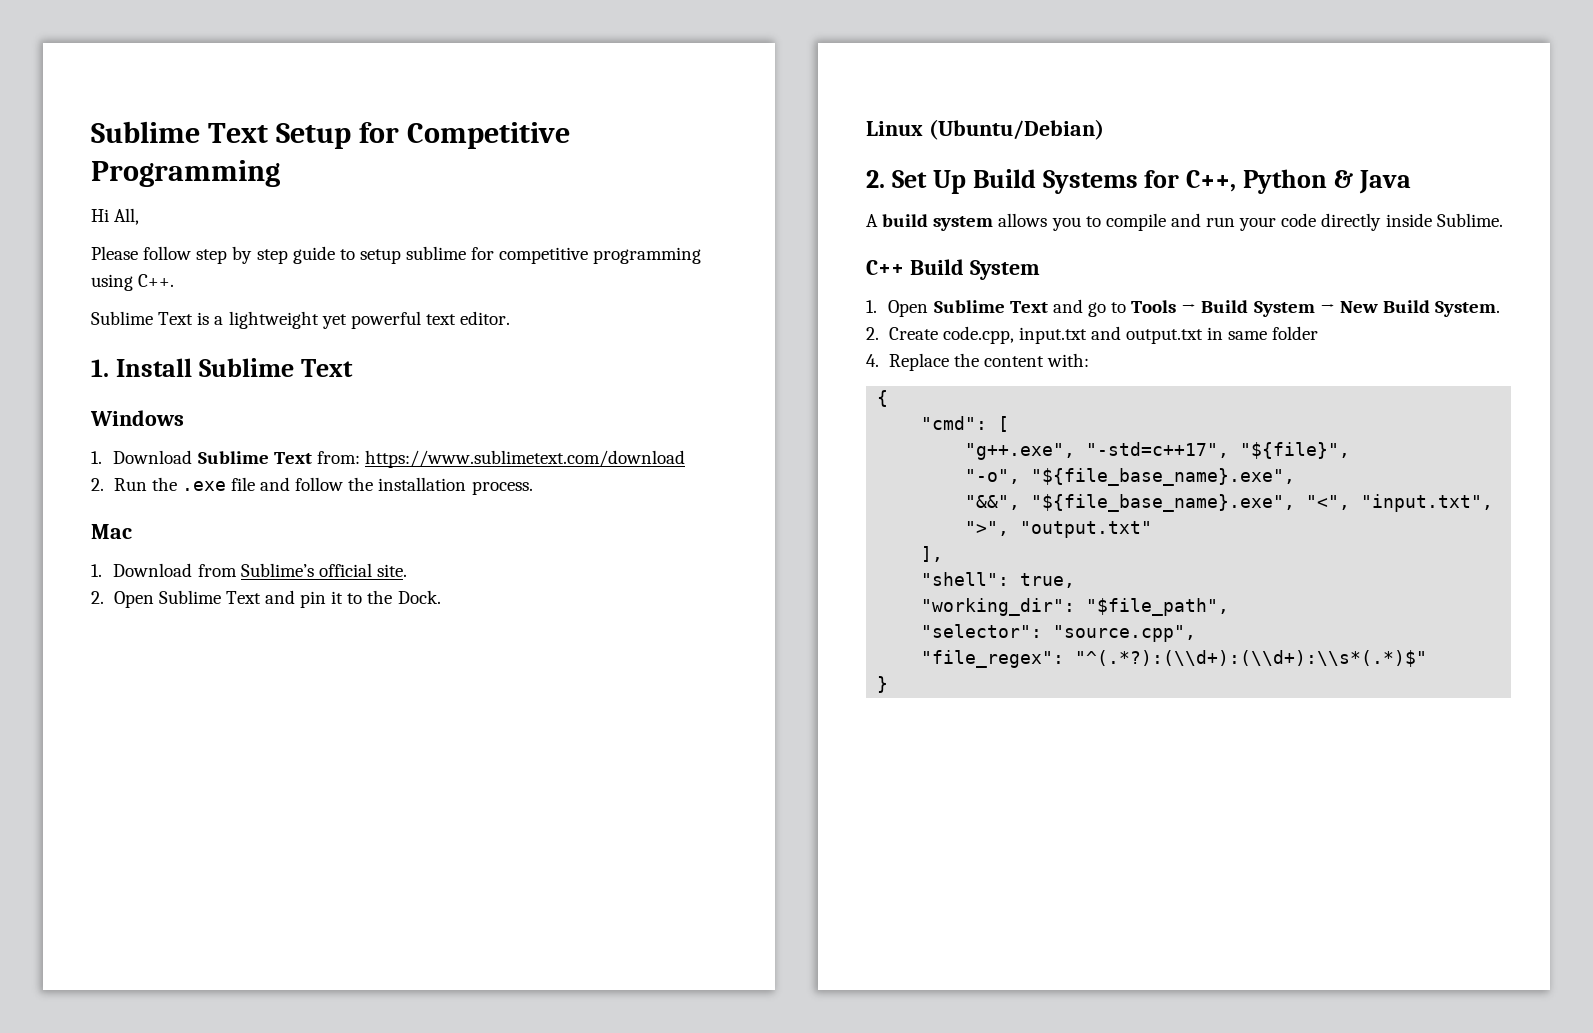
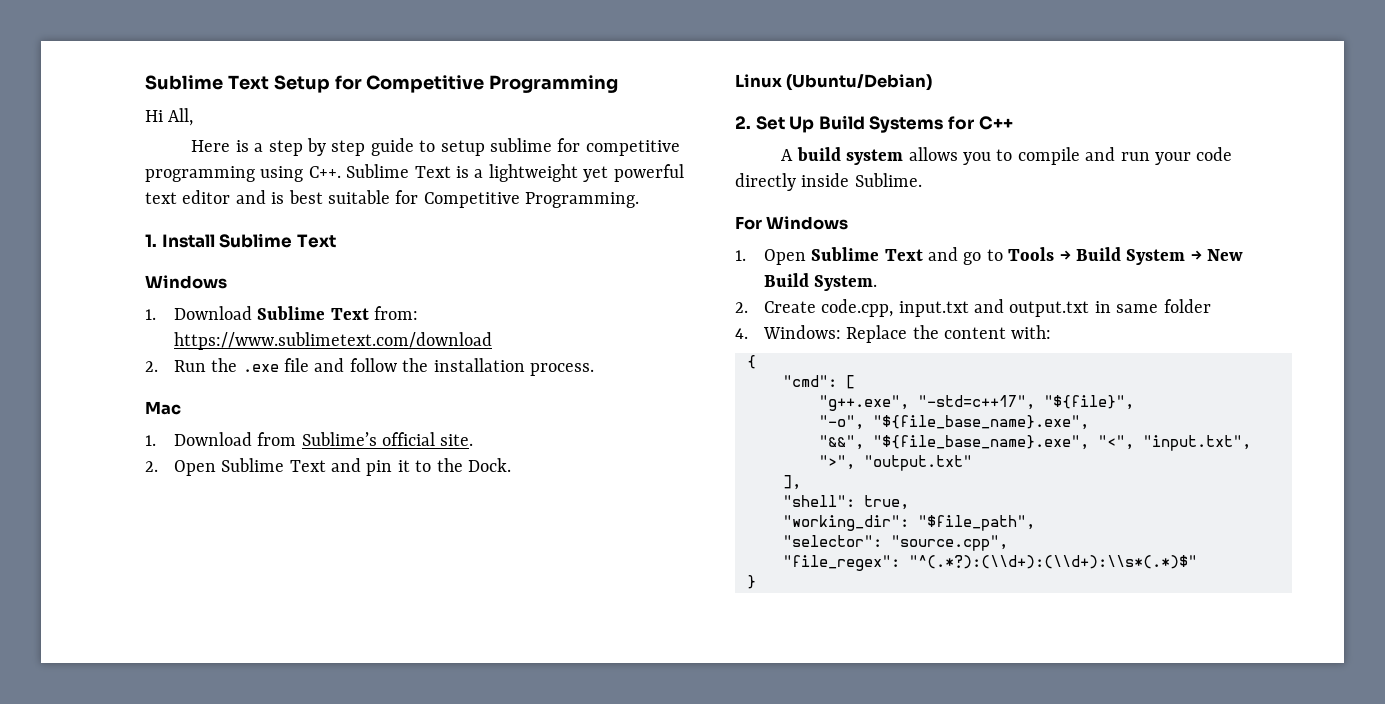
[91,246,192,260] Please follow -> [191,140,264,152] Here is a
(175, 280) // -> (341, 172) none
[460,311,511,325] editor. -> [182,190,640,208] editor and is best suitable for Competitive Programming.
[1186,169,1411,194] C++, Python & Java -> [978,116,1013,130] C++
[866,259,1040,280] C++ Build System -> [735,216,849,230] For Windows
(879, 360) none -> [762,325,841,339] Windows:

